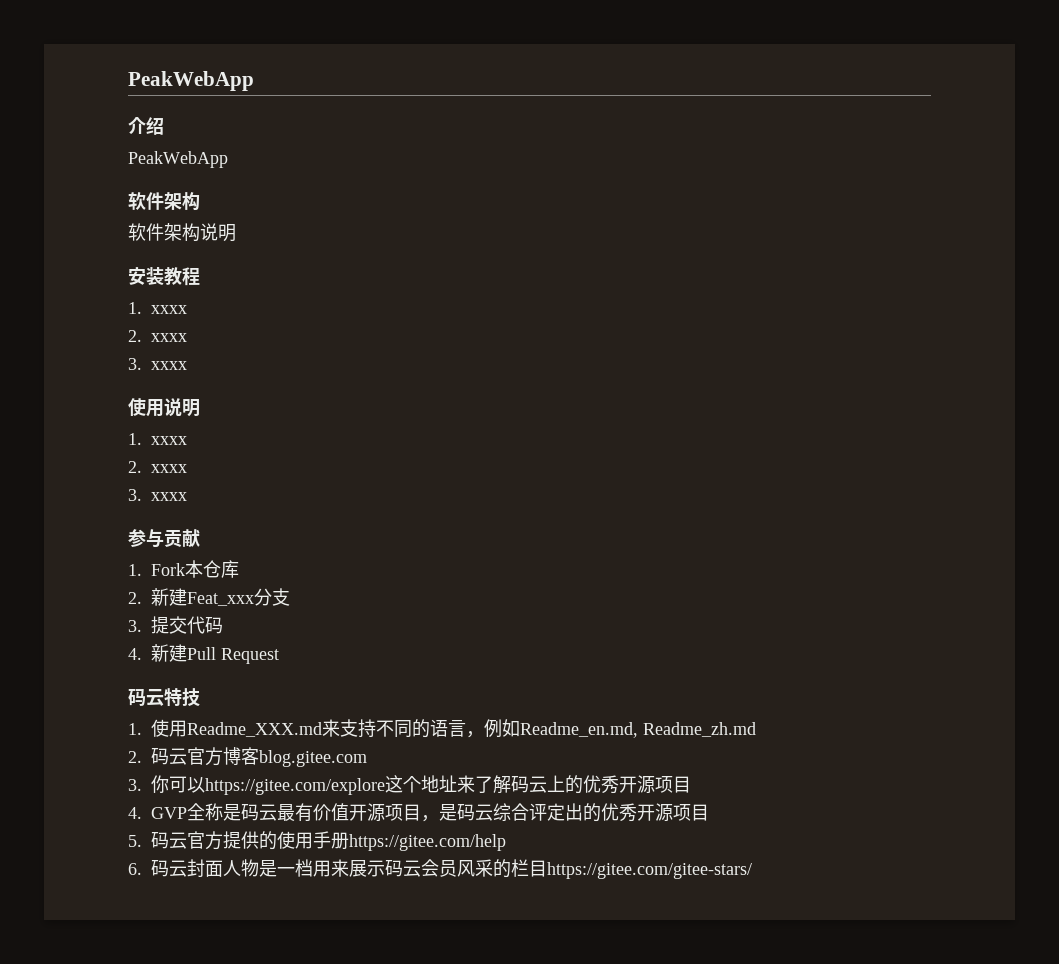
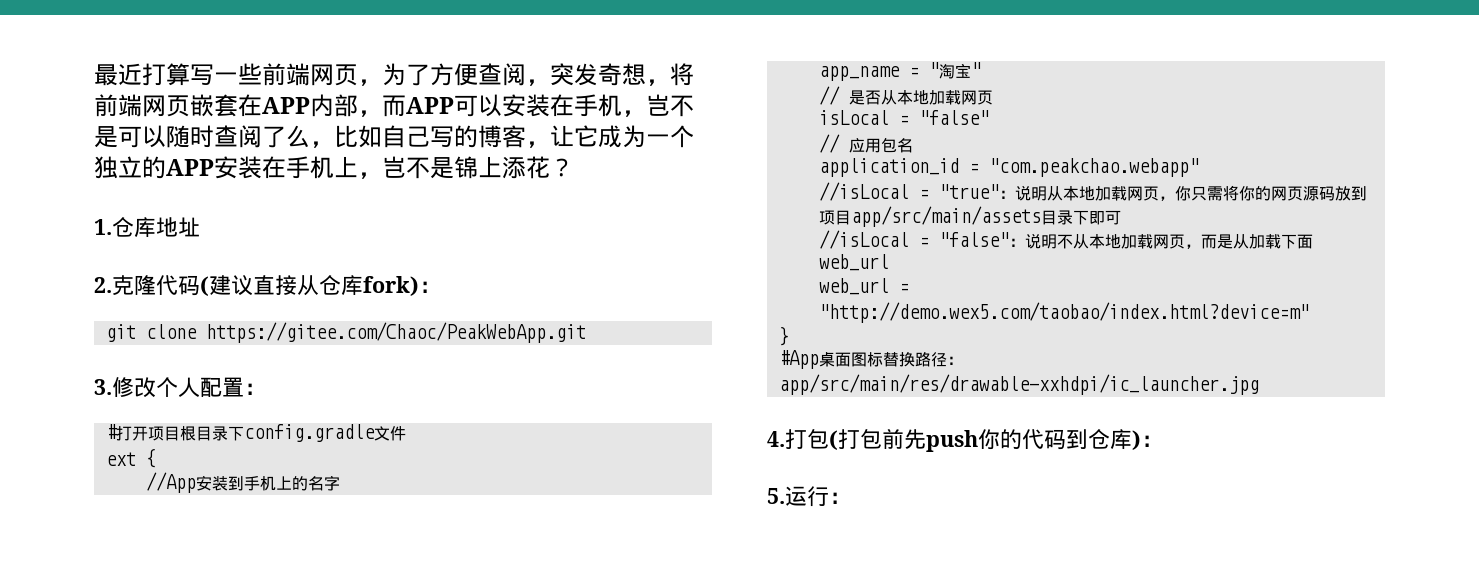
[128,71,254,91] [128,117,164,135] [128,151,228,168] [128,192,200,211] [128,223,236,242] [128,267,200,286] [128,302,187,314] [128,330,187,342] [128,358,187,370] [128,398,200,417] [128,433,187,445] [128,461,187,473] [128,489,187,501] [128,529,200,548] [128,560,239,578] [128,588,290,606] [128,616,223,634] [128,644,279,664] [128,688,200,707] [128,719,756,738] [128,747,367,767] [128,775,691,795] [128,803,709,822] [128,831,506,851] [128,859,752,879] PeakWebApp // 介绍 // PeakWebApp // 软件架构 // 软件架构说明 // 安装教程 // 1. xxxx // 2. xxxx // 3. xxxx // 使用说明 // 1. xxxx // 2. xxxx // 3. xxxx // 参与贡献 // 1. Fork本仓库 // 2.新建Feat_xxx分支 // 3.提交代码 // 4.新建Pull Request // 码云特技 // 1.使用Readme_XXX.md来支持不同的语言，例如Readme_en.md, Readme_zh.md // 2.码云官方博客blog.gitee.com // 3.你可以https://gitee.com/explore这个地址来了解码云上的优秀开源项目 // 4. GVP全称是码云最有价值开源项目，是码云综合评定出的优秀开源项目 // 5.码云官方提供的使用手册https://gitee.com/help // 6.码云封面人物是一档用来展示码云会员风采的栏目https://gitee.com/gitee-stars/ -> [94,63,694,86] [94,94,694,117] [94,125,694,148] [94,156,574,179] [94,217,200,237] [94,275,441,296] [106,322,586,343] [94,377,266,398] [106,424,406,442] [106,448,156,468] [146,472,340,493] [819,62,981,81] [819,86,993,105] [819,110,989,125] [819,134,913,153] [819,158,1199,177] [819,182,1367,201] [819,206,1121,227] [819,230,1313,249] [819,254,889,271] [819,278,909,295] [819,302,1309,323] [779,326,789,346] [779,350,963,369] [779,374,1259,395] [767,428,1163,452] [767,486,851,507] 最近打算写一些前端网页，为了方便查阅，突发奇想，将前端网页嵌套在APP内部，而APP可以安装在手机，岂不是可以随时查阅了么，比如自己写的博客，让它成为一个独立的APP安装在手机上，岂不是锦上添花？ // 1.仓库地址 // 2.克隆代码(建议直接从仓库fork)： // git clone https://gitee.com/Chaoc/PeakWebApp.git // 3.修改个人配置： // #打开项目根目录下config.gradle文件 // ext { // //App安装到手机上的名字 // app_name = "淘宝" // // 是否从本地加载网页 // isLocal = "false" // // 应用包名 // application_id = "com.peakchao.webapp" // //isLocal = "true"：说明从本地加载网页，你只需将你的网页源码放到项目app/src/main/assets目录下即可 // //isLocal = "false"：说明不从本地加载网页，而是从加载下面web_url // web_url = "http://demo.wex5.com/taobao/index.html?device=m" // } // #App桌面图标替换路径：app/src/main/res/drawable-xxhdpi/ic_launcher.jpg // 4.打包(打包前先push你的代码到仓库)： // 5.运行：

